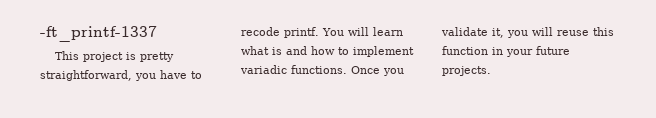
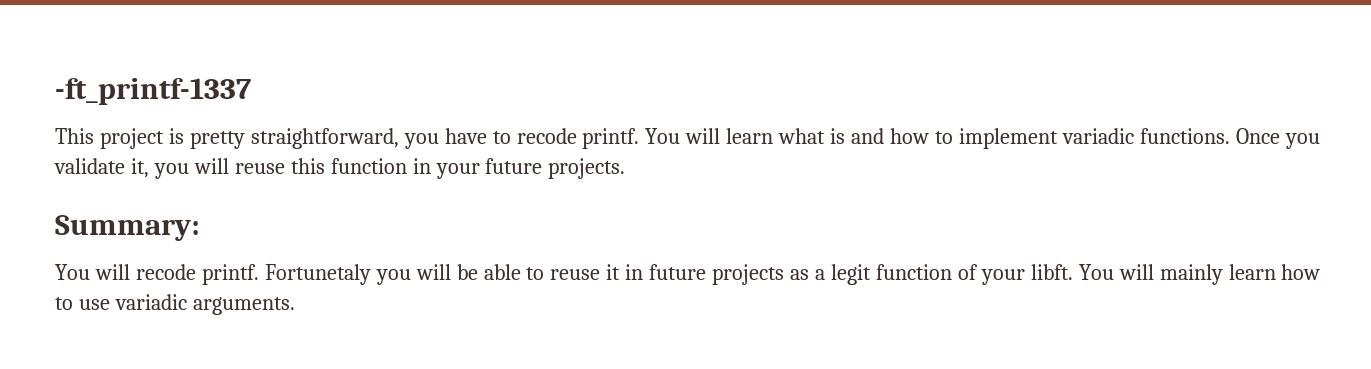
(491, 71) none -> [55,215,200,241] [55,264,1321,285] [55,294,295,315] // Summary: // You will recode printf. Fortunetaly you will be able to reuse it in future projects as a legit function of your libft. You will mainly learn how to use variadic arguments.

